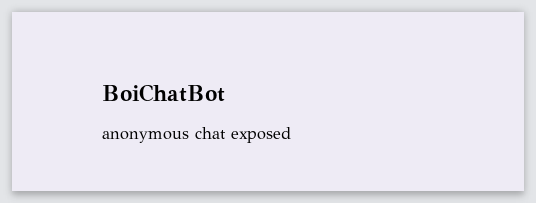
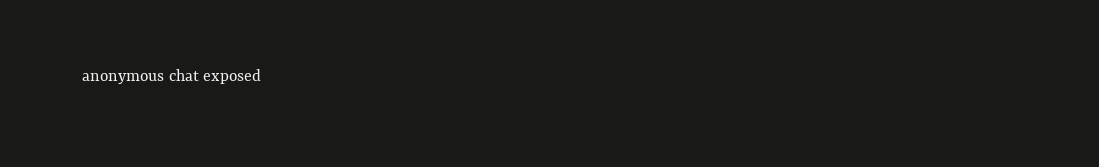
[102,84,225,102] BoiChatBot // -> (82, 78) none

